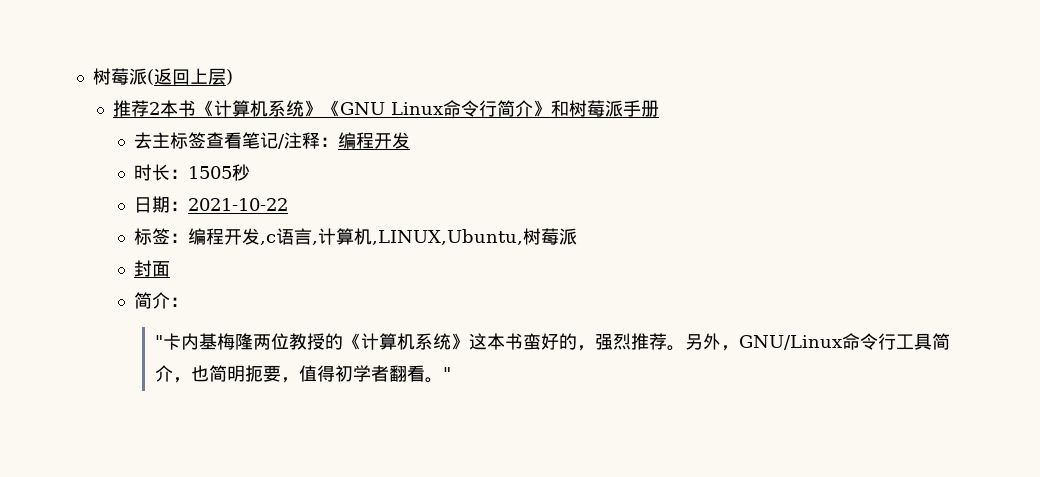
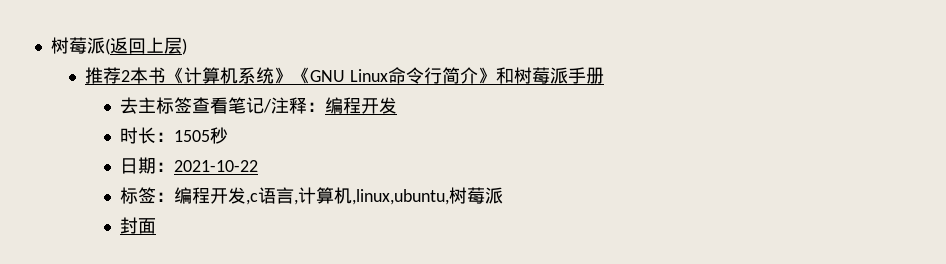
[371,229,523,245] ,LINUX,Ubuntu, -> [352,189,450,205] ,linux,ubuntu,
[133,292,188,309] [154,333,950,351] [154,365,451,383] // 简介： // "卡内基梅隆两位教授的《计算机系统》这本书蛮好的，强烈推荐。另外，GNU/Linux命令行工具简介，也简明扼要，值得初学者翻看。" -> (157, 226) none

